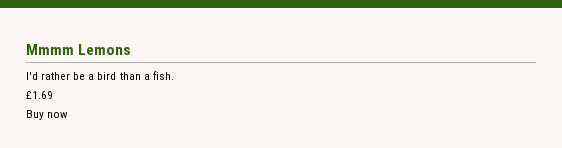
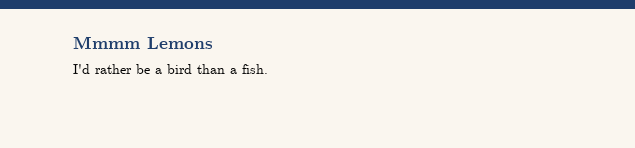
[26,91,53,99] [26,110,69,120] // £1.69 // Buy now -> (268, 69) none

